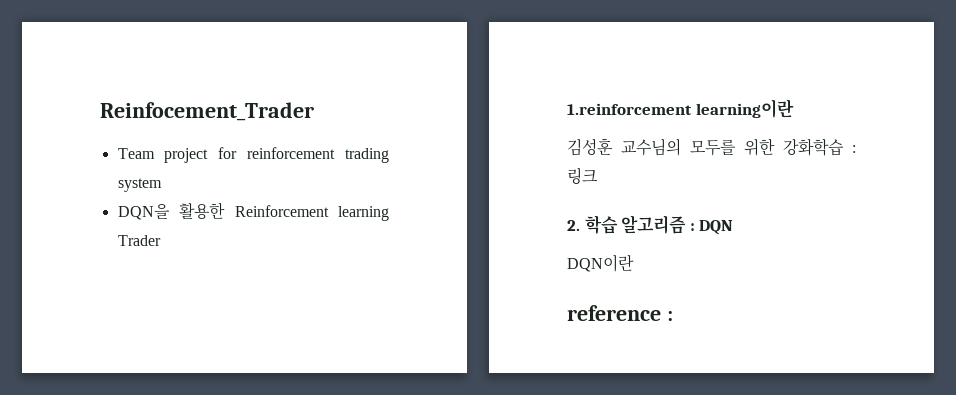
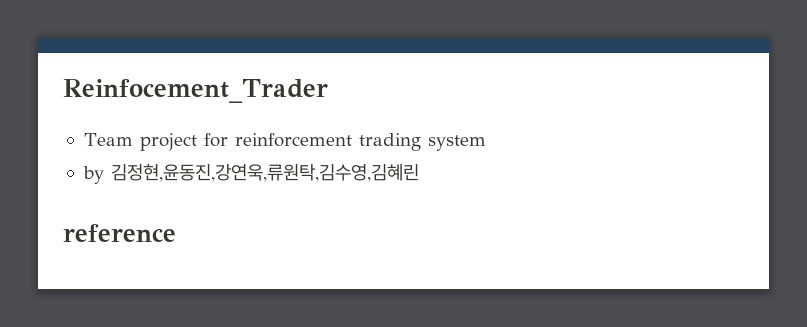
[117,202,389,221] [117,235,161,246] [567,99,794,118] [567,138,856,156] [567,167,598,184] [567,215,734,235] [567,254,634,272] DQN을 활용한 Reinforcement learning Trader // 1.reinforcement learning이란 // 김성훈 교수님의 모두를 위한 강화학습 : 링크 // 2. 학습 알고리즘 : DQN // DQN이란 -> [82,164,419,184] by 김정현,윤동진,강연욱,류원탁,김수영,김혜린
[666,311,673,321] : -> (176, 233) none

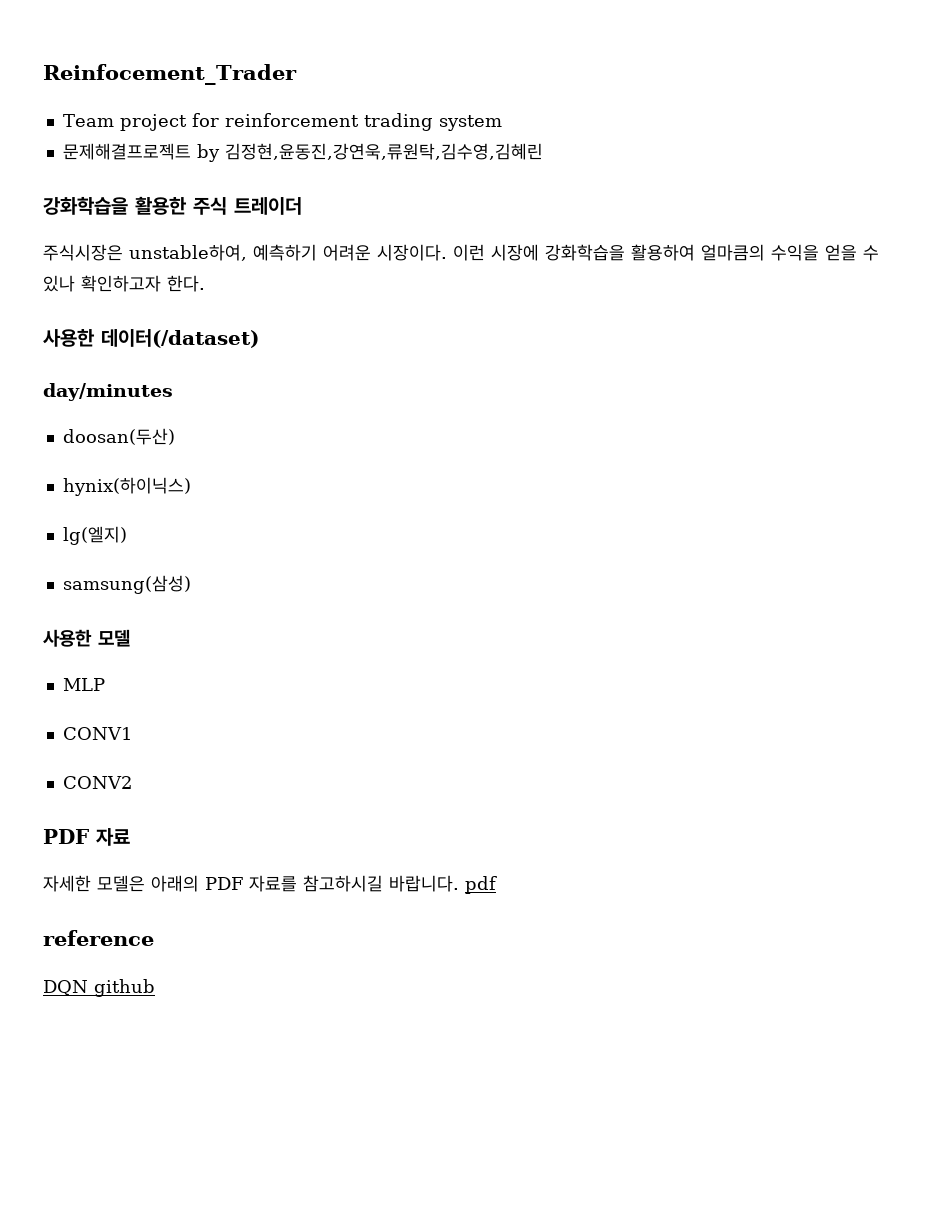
(486, 143) none -> [62,143,191,160] 문제해결프로젝트
(419, 173) none -> [43,196,302,215] [43,244,879,261] [43,275,205,292] [43,329,259,348] [43,383,173,401] [62,428,175,445] [62,477,191,496] [62,526,127,545] [62,575,191,594] [43,629,130,647] [62,678,105,691] [62,727,132,740] [62,776,132,789] [43,828,130,846] [43,875,497,894] // 강화학습을 활용한 주식 트레이더 // 주식시장은 unstable하여, 예측하기 어려운 시장이다. 이런 시장에 강화학습을 활용하여 얼마큼의 수익을 얻을 수 있나 확인하고자 한다. // 사용한 데이터(/dataset) // day/minutes // doosan(두산) // hynix(하이닉스) // lg(엘지) // samsung(삼성) // 사용한 모델 // MLP // CONV1 // CONV2 // PDF 자료 // 자세한 모델은 아래의 PDF 자료를 참고하시길 바랍니다. pdf
(176, 233) none -> [43,979,155,997] // DQN github

